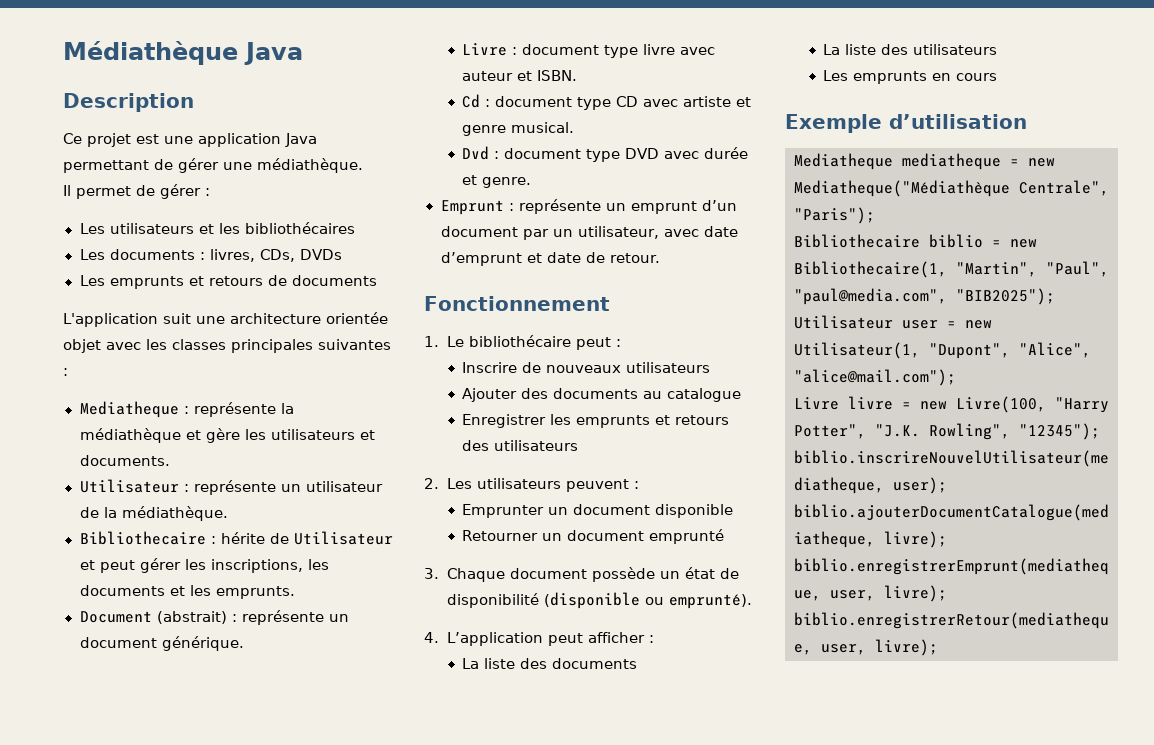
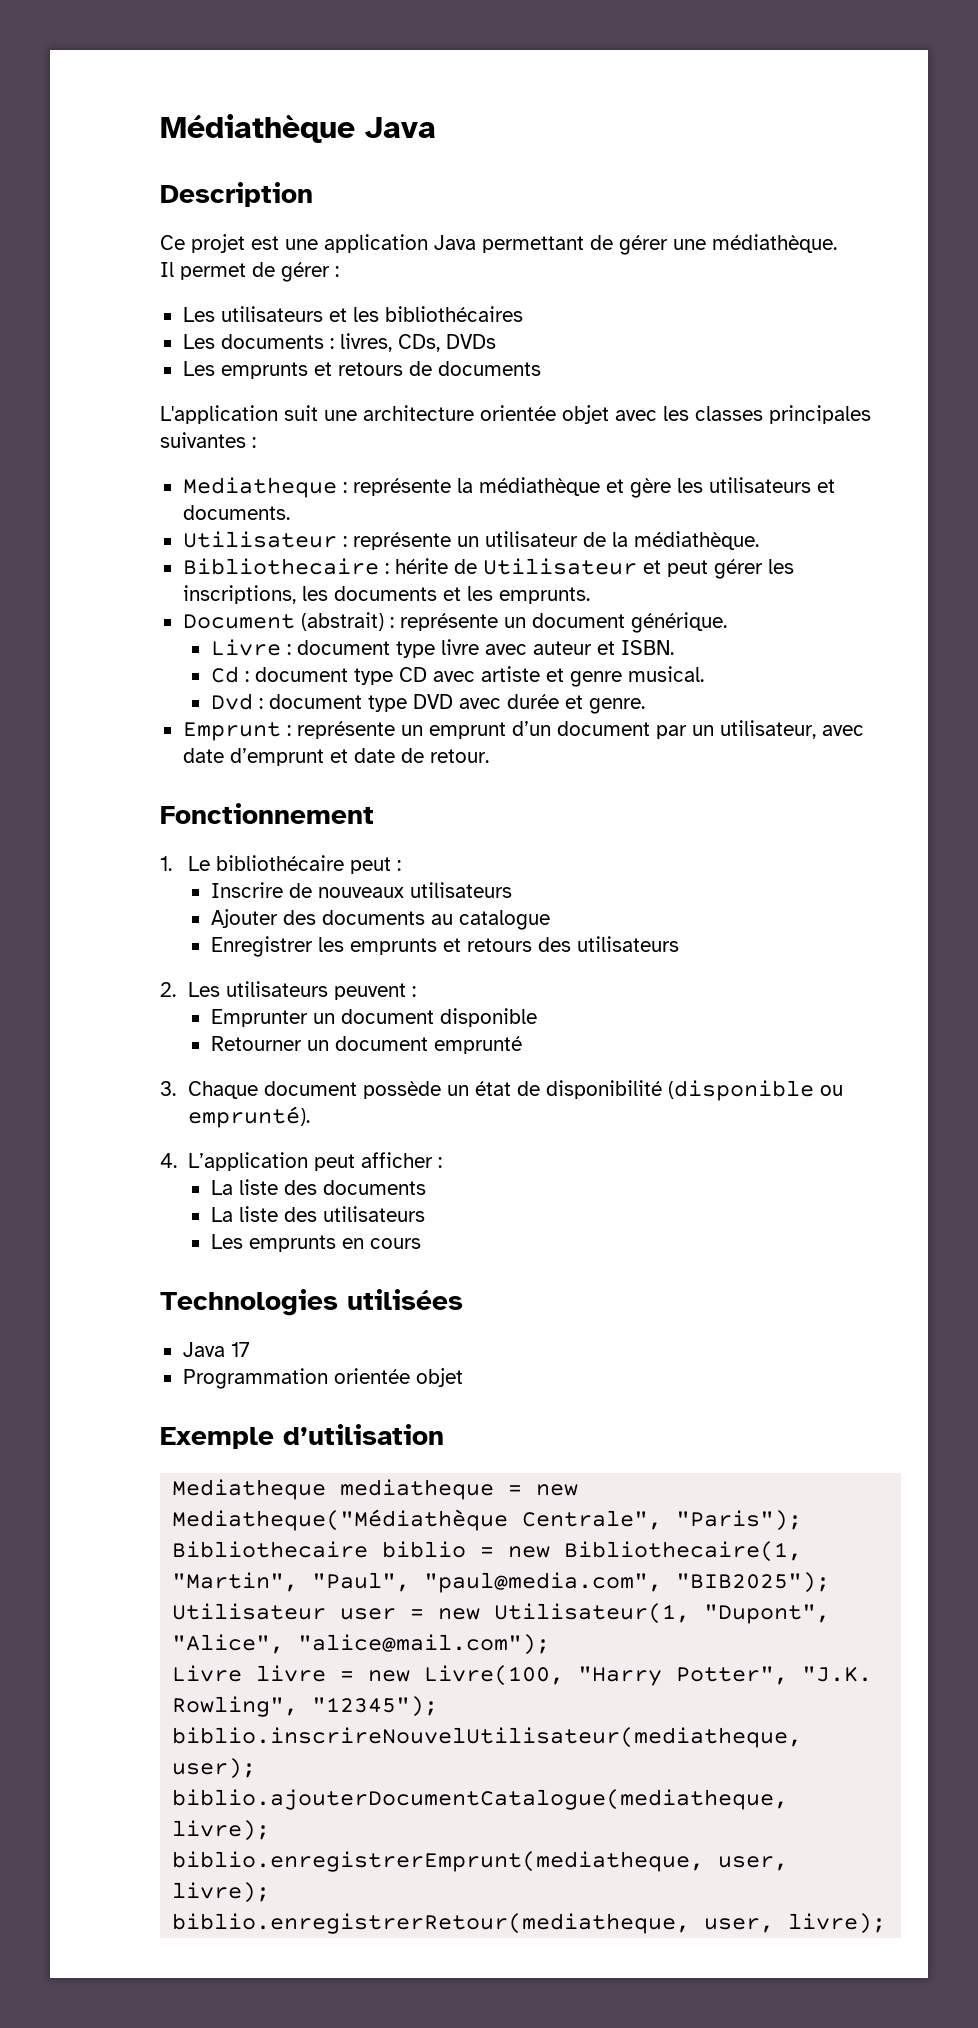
(998, 77) none -> [160,1289,463,1316] [182,1342,250,1357] [182,1368,463,1389] // Technologies utilisées // Java 17 // Programmation orientée objet

